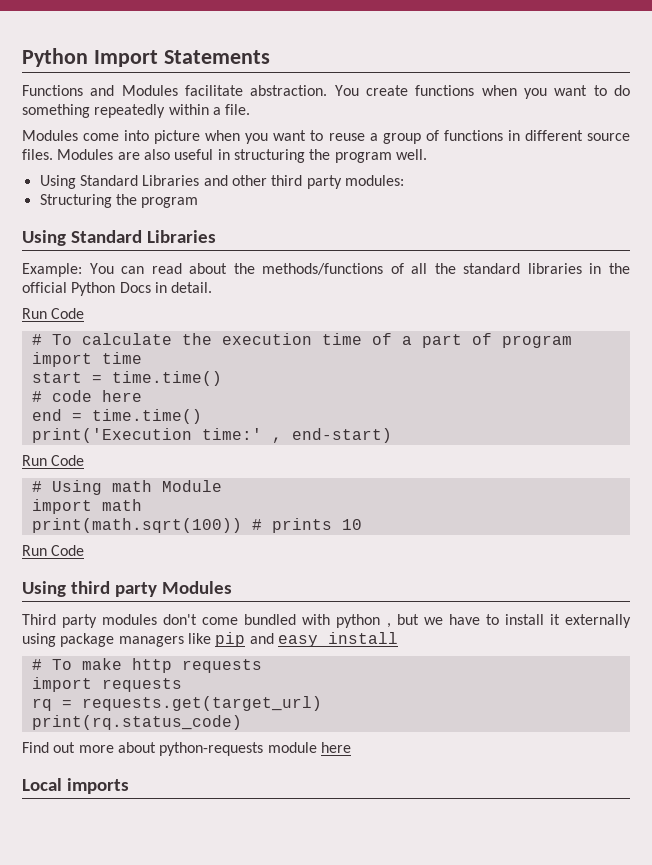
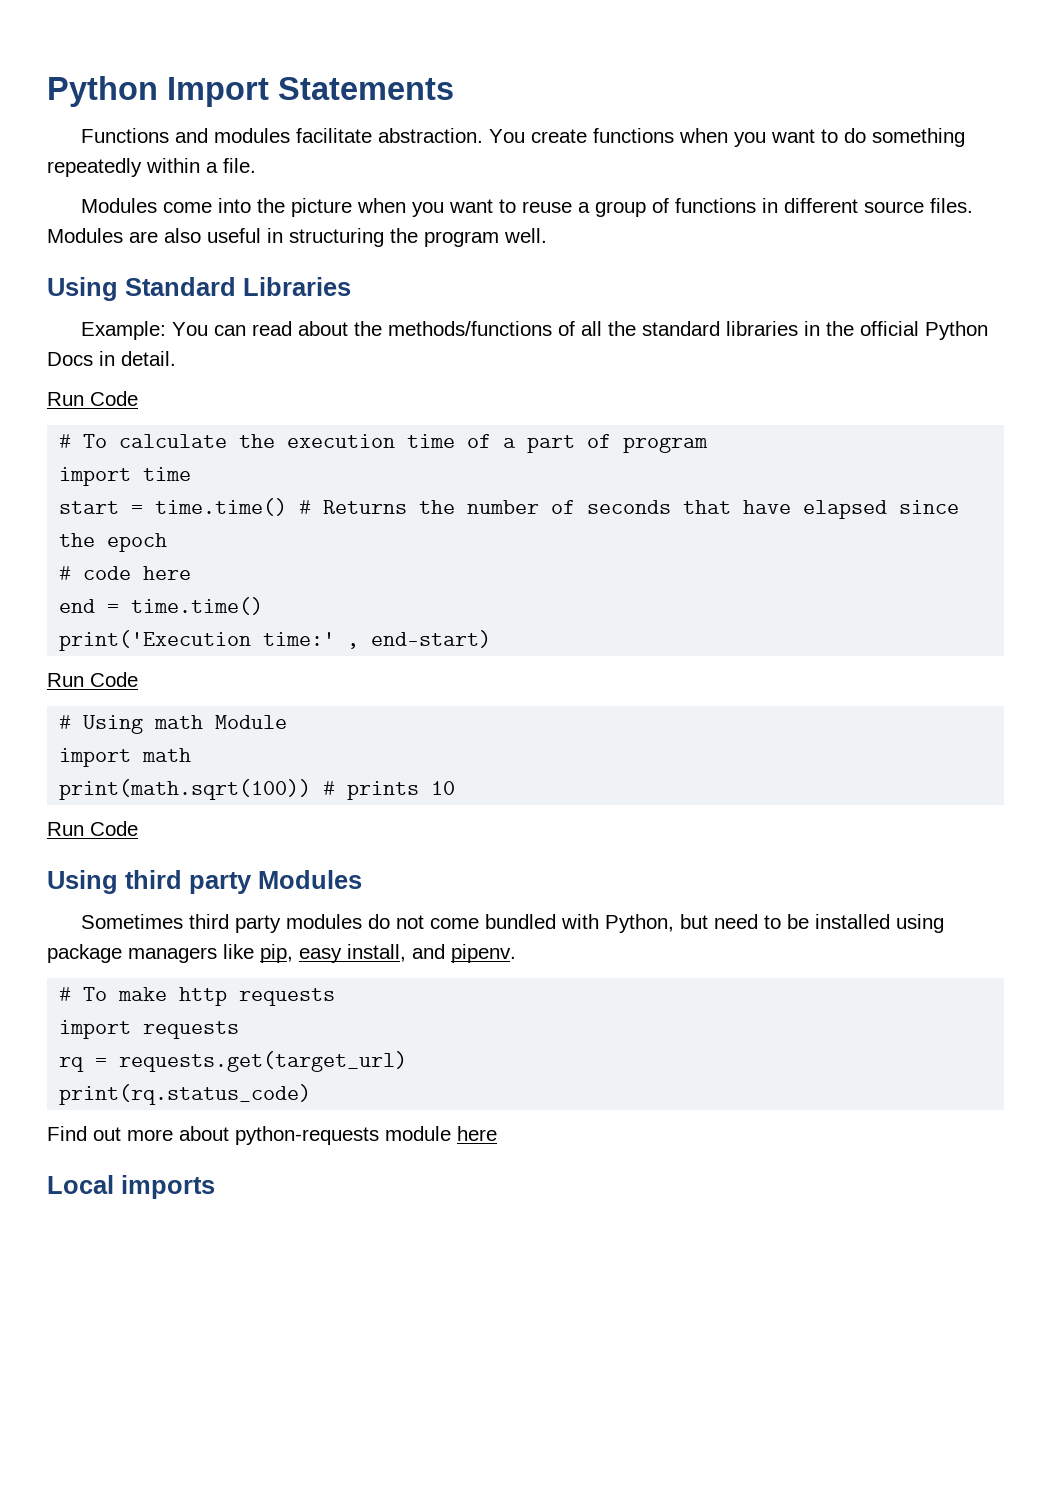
[121,85,178,96] Modules -> [213,128,290,143] modules
(150, 135) none -> [256,198,285,213] the
[39,175,404,189] [39,194,199,208] // Using Standard Libraries and other third party modules: // Structuring the program -> (547, 235) none
(222, 378) none -> [299,500,960,519] [59,533,168,552] # Returns the number of seconds that have elapsed since the epoch
[22,614,631,628] [22,632,398,647] Third party modules don't come bundled with python , but we have to install it externally using package managers like pip and easy install -> [80,914,944,933] [47,944,516,963] Sometimes third party modules do not come bundled with Python, but need to be installed using package managers like pip, easy install, and pipenv.

